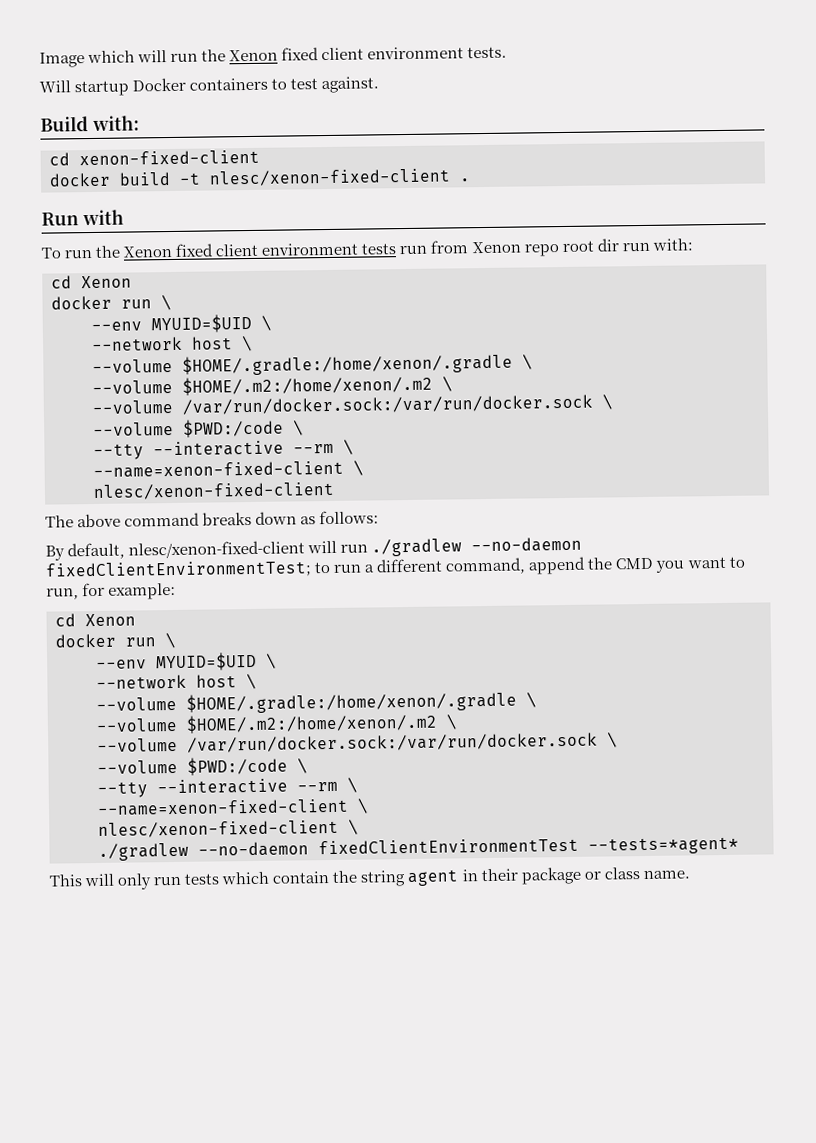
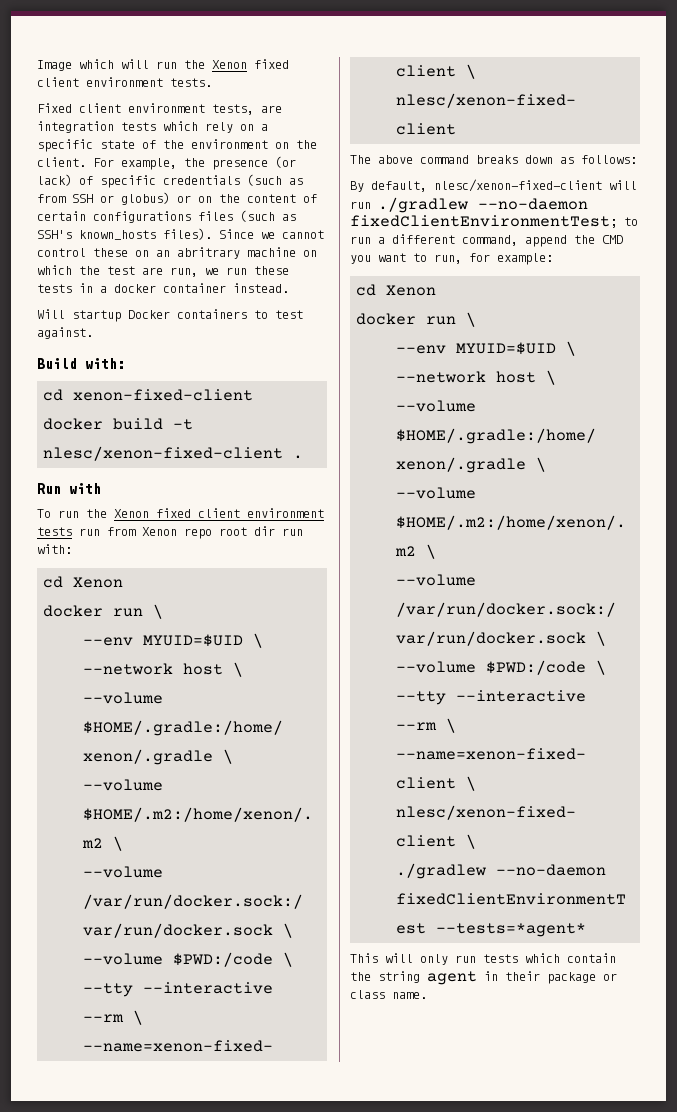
(508, 52) none -> [37,103,282,115] [37,121,268,133] [37,139,317,152] [37,156,296,170] [37,174,303,188] [37,192,317,205] [37,210,296,223] [37,228,324,240] [37,247,317,259] [37,265,289,277] [37,283,289,293] // Fixed client environment tests, are integration tests which rely on a specific state of the environment on the client. For example, the presence (or lack) of specific credentials (such as from SSH or globus) or on the content of certain configurations files (such as SSH's known_hosts files). Since we cannot control these on an abritrary machine on which the test are run, we run these tests in a docker container instead.

